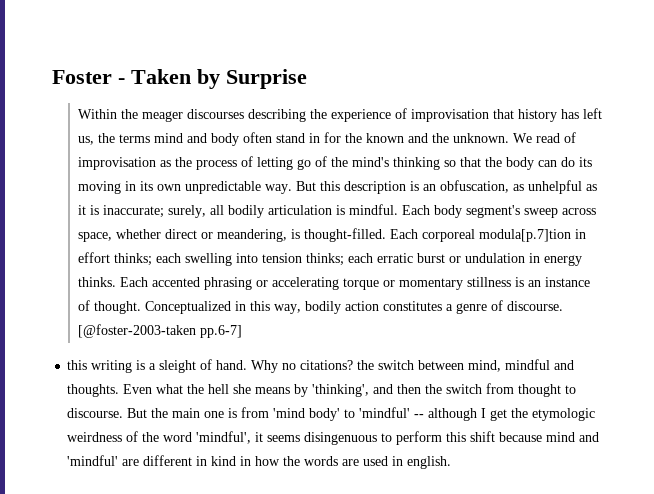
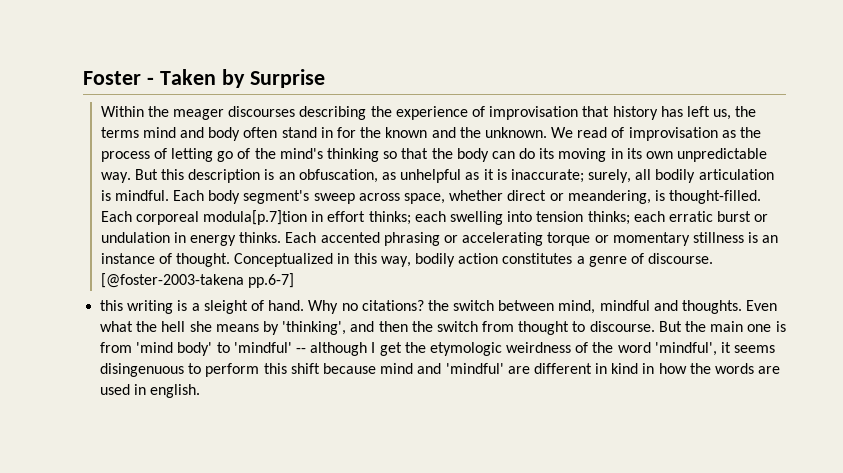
[77,324,196,338] [@foster-2003-taken -> [100,273,244,288] [@foster-2003-takena

